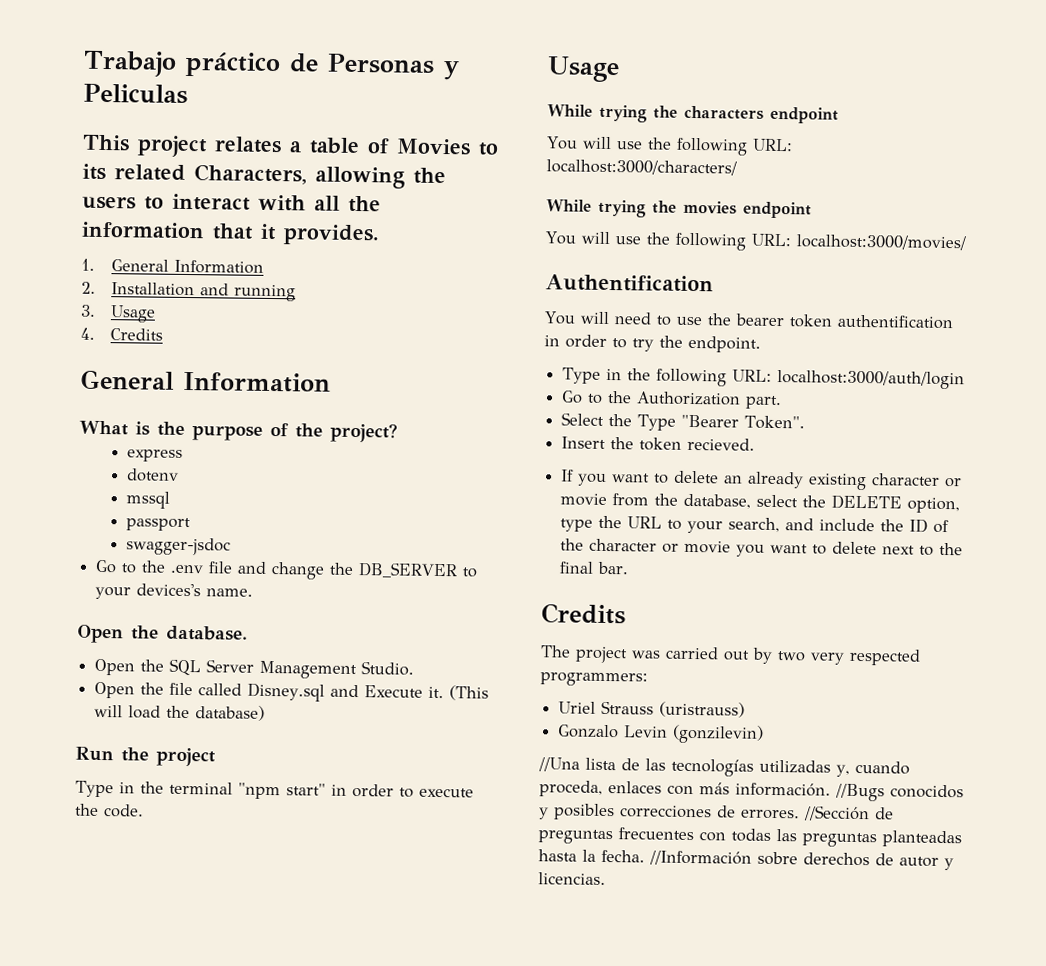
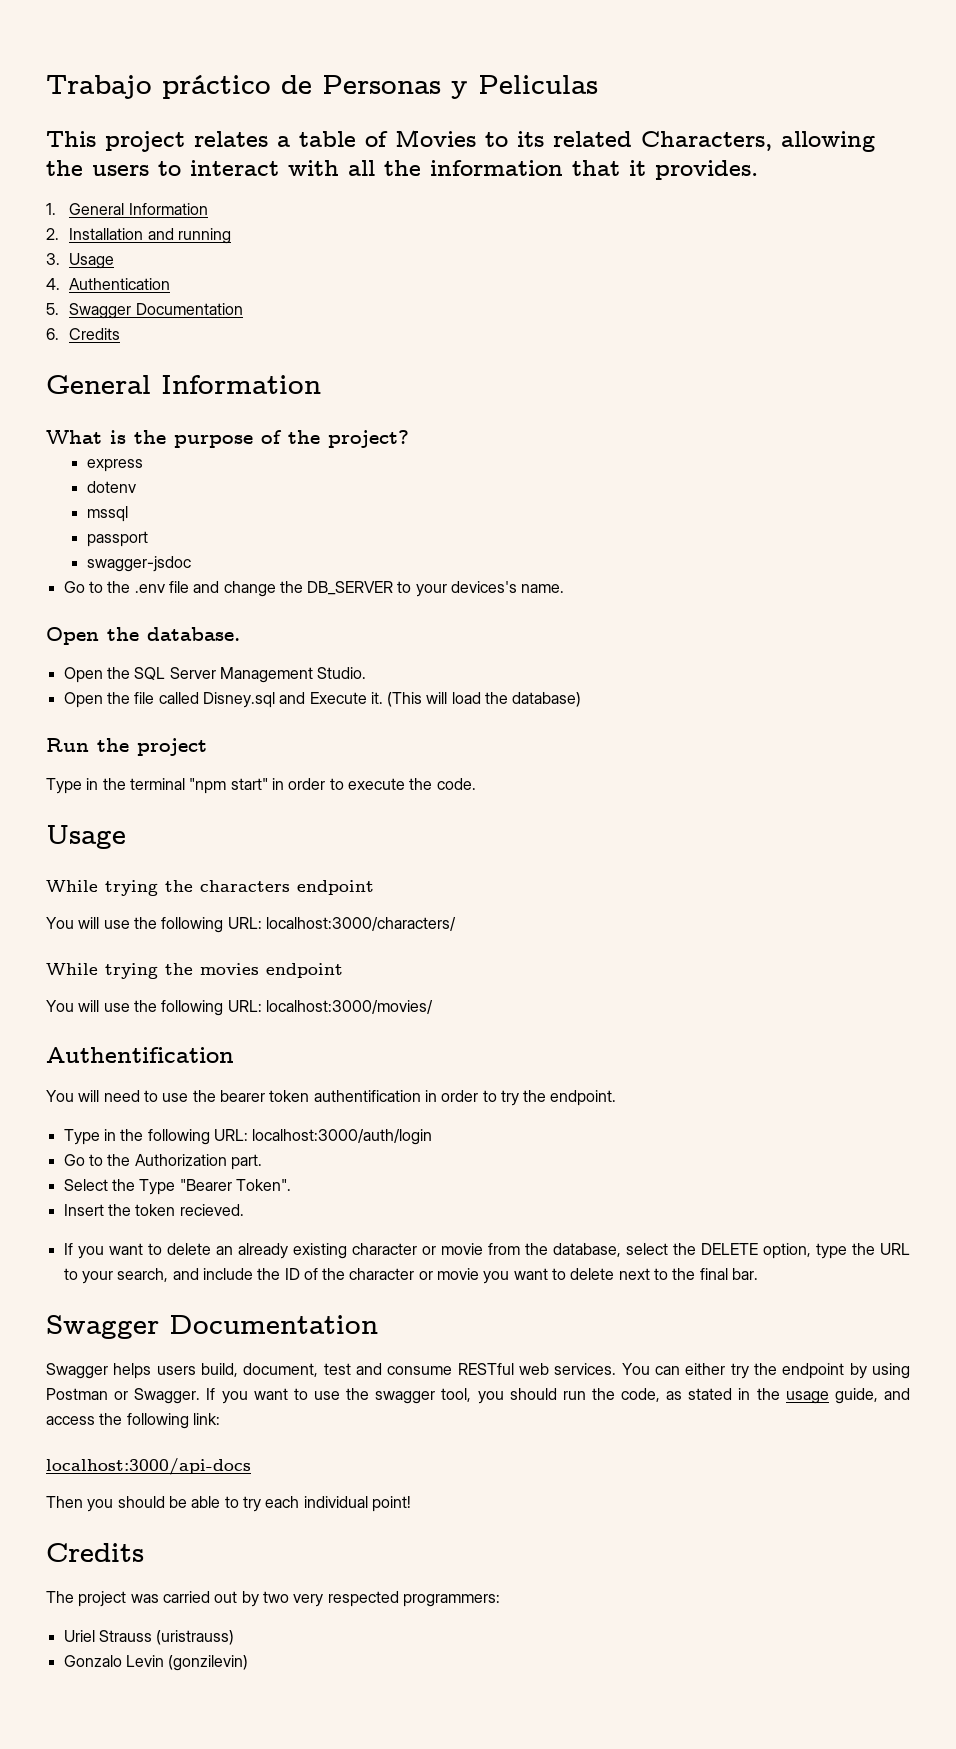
(95, 333) none -> [69,278,171,290] [46,303,243,319] [46,328,59,340] Authentication // 5. Swagger Documentation // 6.
(630, 568) none -> [46,1315,378,1339] [46,1363,911,1379] [46,1388,910,1404] [46,1413,220,1429] [46,1458,251,1475] [46,1496,411,1512] // Swagger Documentation // Swagger helps users build, document, test and consume RESTful web services. You can either try the endpoint by using Postman or Swagger. If you want to use the swagger tool, you should run the code, as stated in the usage guide, and access the following link: // localhost:3000/api-docs // Then you should be able to try each individual point!
[538,757,910,777] [539,780,964,802] [539,803,894,822] [538,827,962,848] [538,849,954,871] [538,872,606,886] // //Una lista de las tecnologías utilizadas y, cuando proceda, enlaces con más información. //Bugs conocidos y posibles correcciones de errores. //Sección de preguntas frecuentes con todas las preguntas planteadas hasta la fecha. //Información sobre derechos de autor y licencias. -> (249, 1663) none

